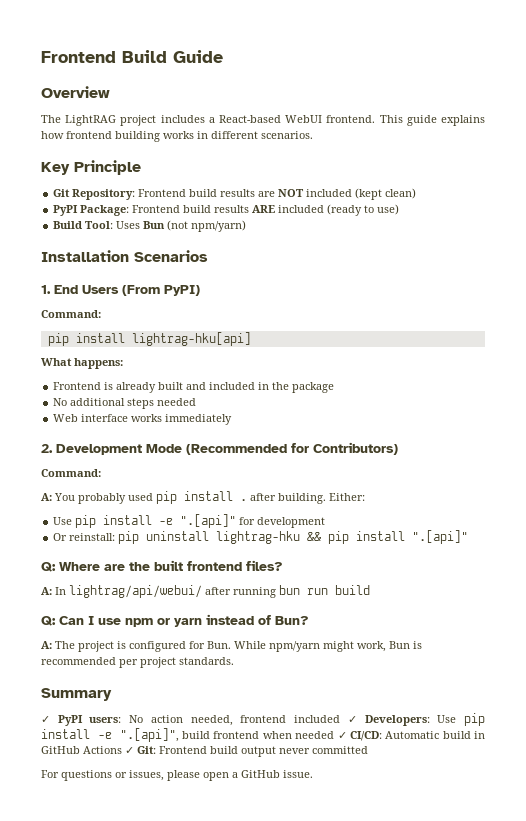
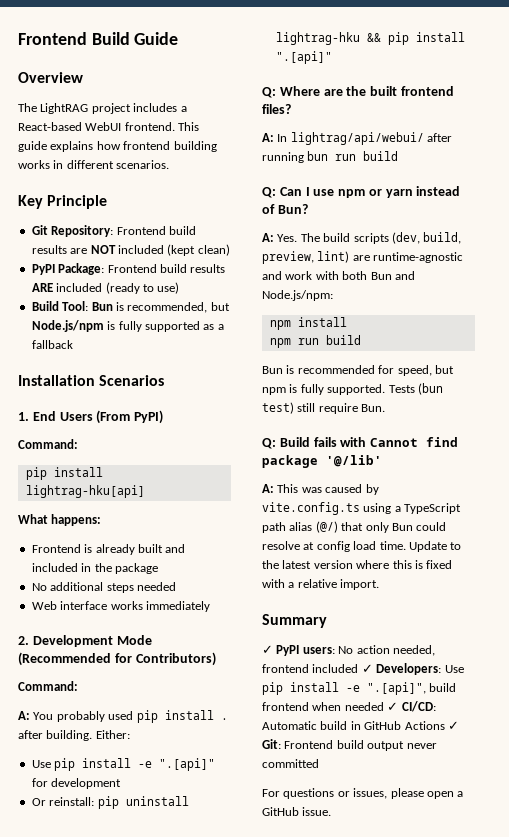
[116,220,247,232] Uses Bun (not npm/yarn) -> [91,302,230,313] [31,320,224,332] [31,340,73,349] Bun is recommended, but Node.js/npm is fully supported as a fallback
[55,641,422,652] [41,657,234,668] The project is configured for Bun. While npm/yarn might work, Bun is recommended per project standards. -> [277,232,462,244] [262,251,464,264] [262,271,415,280] [262,290,333,301] [269,317,347,330] [269,335,361,348] [262,365,454,376] [262,383,443,395] [262,402,386,414] [262,437,459,449] [262,455,382,468] [262,484,379,495] [262,502,462,515] [262,521,447,533] [262,541,462,552] [262,560,453,569] [262,579,380,590] Yes. The build scripts (dev, build, preview, lint) are runtime-agnostic and work with both Bun and Node.js/npm: // npm install // npm run build // Bun is recommended for speed, but npm is fully supported. Tests (bun test) still require Bun. // Q: Build fails with Cannot find package '@/lib' // A: This was caused by vite.config.ts using a TypeScript path alias (@/) that only Bun could resolve at config load time. Update to the latest version where this is fixed with a relative import.

